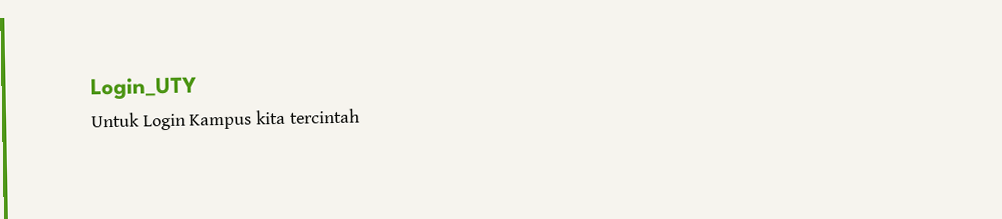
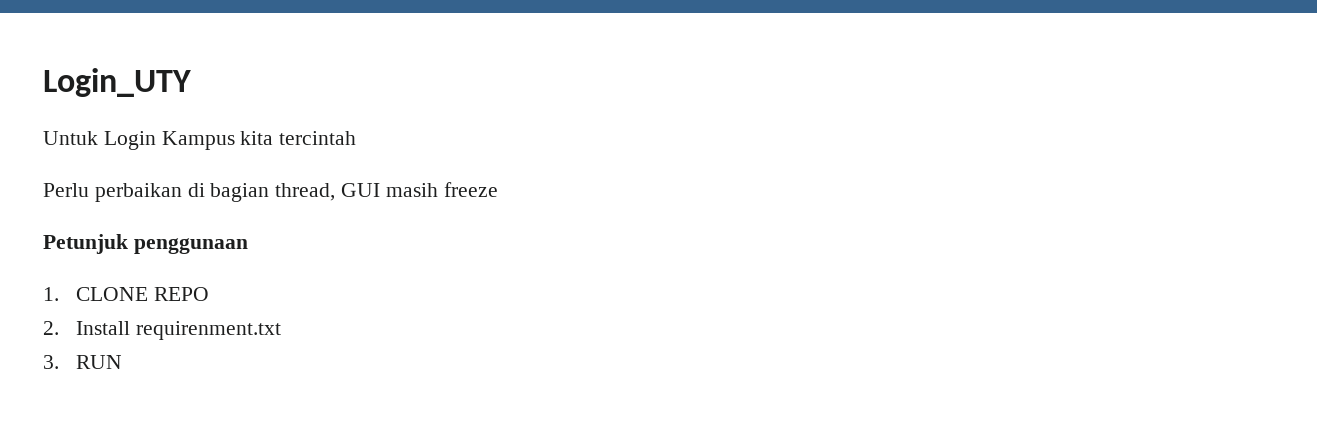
(360, 116) none -> [43,182,498,202] [43,234,248,254] [43,287,210,301] [43,321,282,340] [43,355,123,369] // Perlu perbaikan di bagian thread, GUI masih freeze // Petunjuk penggunaan // 1. CLONE REPO // 2. Install requirenment.txt // 3. RUN

